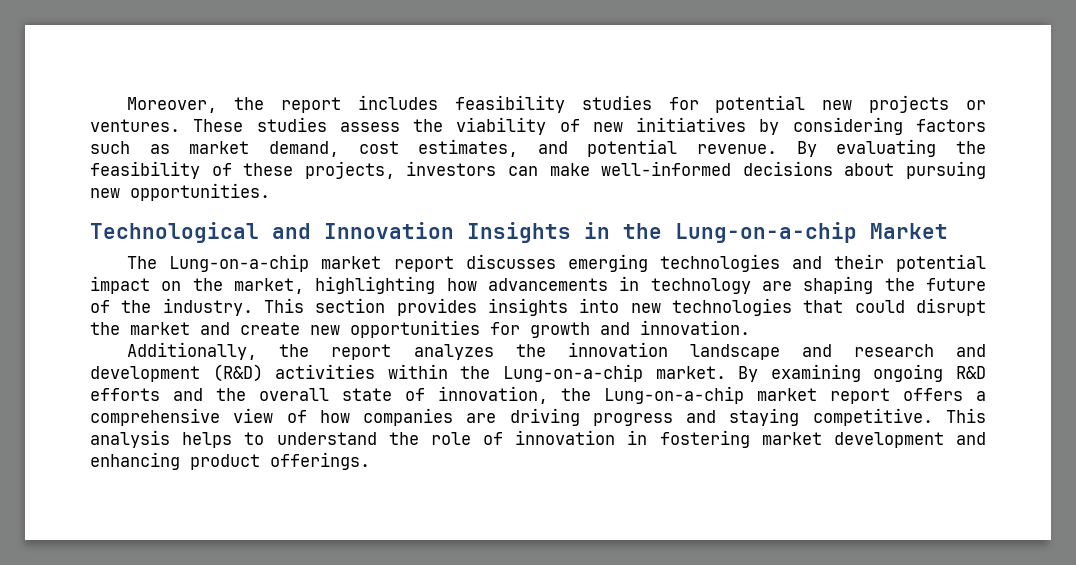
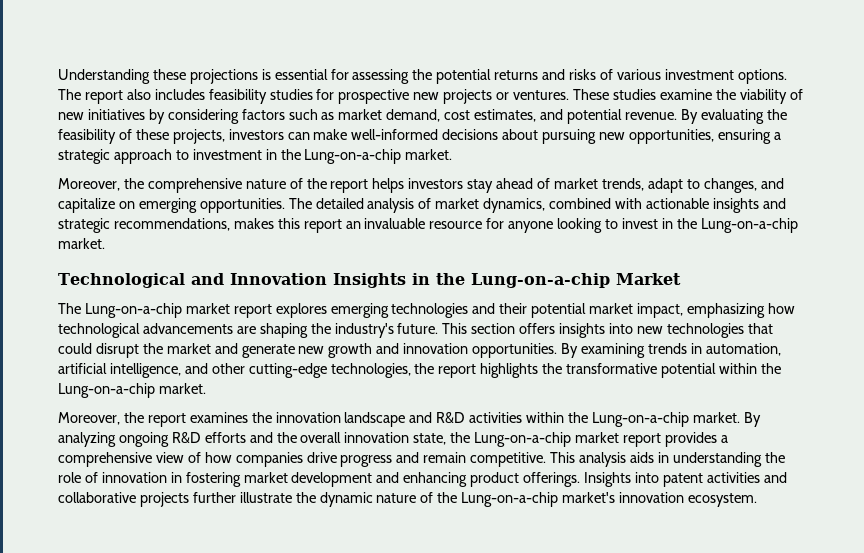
[127,97,342,113] Moreover, the report -> [58,69,787,84] [58,89,151,104] Understanding these projections is essential for assessing the potential returns and risks of various investment options. The report also
[715,95,806,113] potential -> [338,89,410,104] prospective
[339,122,400,132] assess -> [659,89,712,100] examine
[130,183,270,201] opportunities. -> [628,129,781,144] [58,149,453,164] [58,178,784,193] [58,198,786,213] [58,218,798,233] [58,238,105,249] opportunities, ensuring a strategic approach to investment in the Lung-on-a-chip market. // Moreover, the comprehensive nature of the report helps investors stay ahead of market trends, adapt to changes, and capitalize on emerging opportunities. The detailed analysis of market dynamics, combined with actionable insights and strategic recommendations, makes this report an invaluable resource for anyone looking to invest in the Lung-on-a-chip market.
[465,254,556,269] discusses -> [275,303,327,318] explores
[90,276,987,294] [90,298,253,316] impact on the market, highlighting how advancements in technology are shaping the future of the industry. -> [589,303,795,318] [58,323,439,338] market impact, emphasizing how technological advancements are shaping the industry's future.
[396,298,477,316] provides -> [519,323,556,334] offers
[240,320,750,338] [127,342,987,360] [90,364,263,382] create new opportunities for growth and innovation. // Additionally, the report analyzes the innovation landscape and research and development (R&D) -> [241,343,781,358] [58,363,781,378] [58,383,206,398] [58,412,466,427] generate new growth and innovation opportunities. By examining trends in automation, artificial intelligence, and other cutting-edge technologies, the report highlights the transformative potential within the Lung-on-a-chip market. // Moreover, the report examines the innovation landscape and R&D
[770,364,861,382] examining -> [58,432,116,447] analyzing
[342,386,548,404] state of innovation, -> [344,432,447,445] innovation state,
[903,388,963,401] offers -> [664,432,717,447] provides
[466,408,580,426] are driving -> [306,452,337,463] drive
[729,408,800,426] staying -> [423,452,467,463] remain
[182,432,377,448] helps to understand -> [629,452,762,467] aids in understanding
(370, 461) none -> [584,472,787,487] [58,492,757,507] Insights into patent activities and collaborative projects further illustrate the dynamic nature of the Lung-on-a-chip market's innovation ecosystem.

